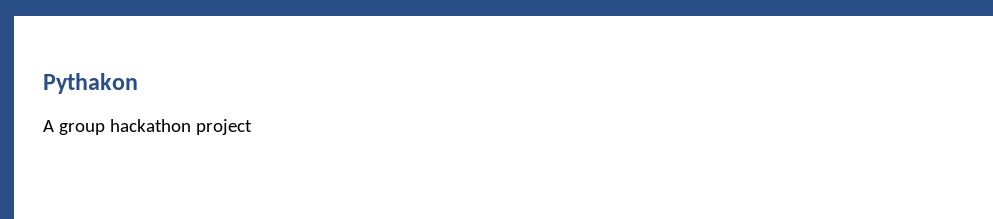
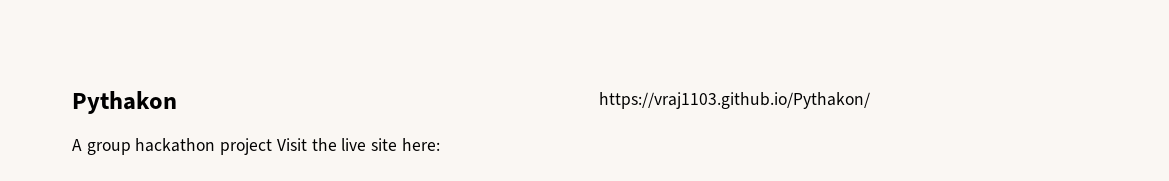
(252, 127) none -> [276,138,440,151] [599,92,870,109] Visit the live site here: https://vraj1103.github.io/Pythakon/

